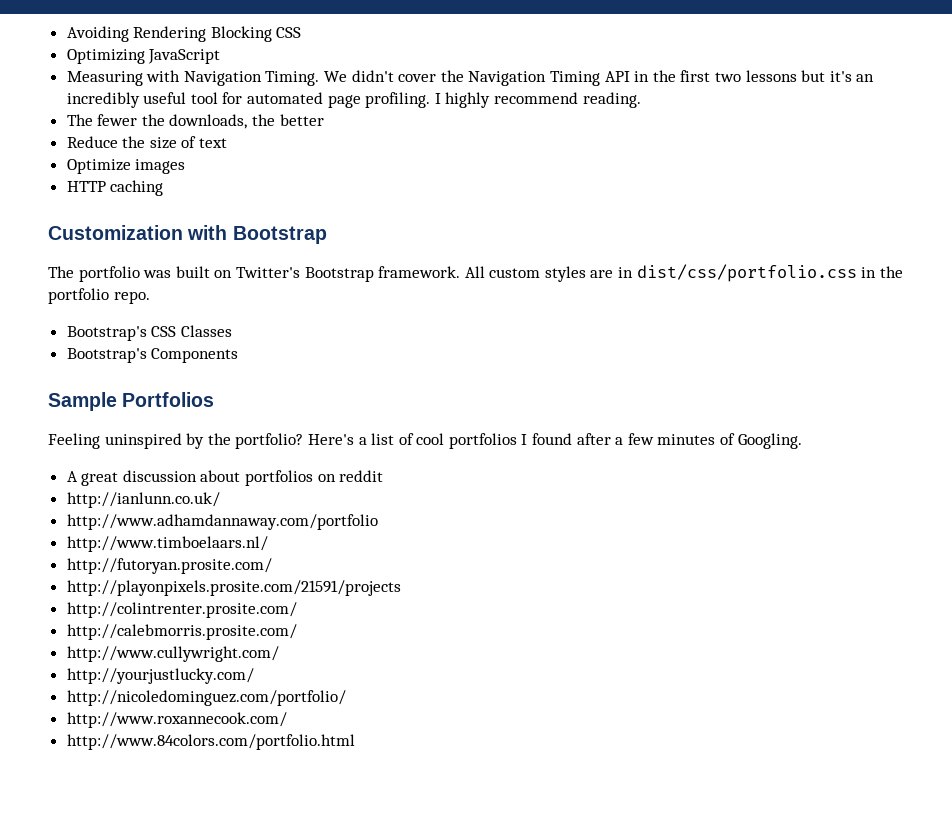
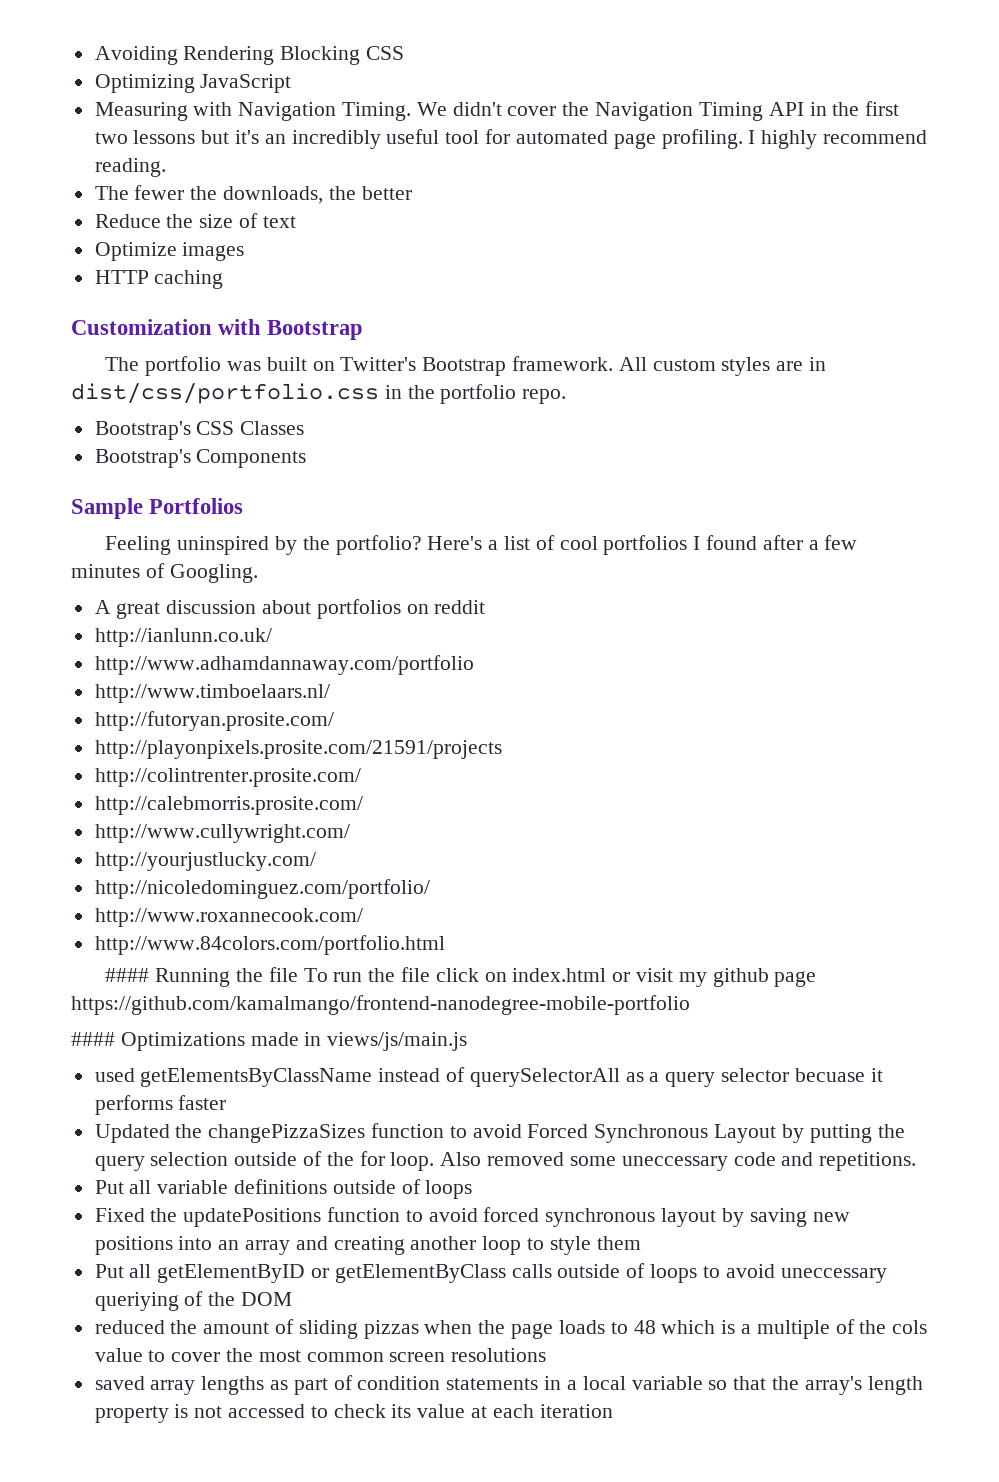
(355, 742) none -> [105,967,817,987] [71,995,690,1015] [71,1032,468,1051] [94,1067,883,1087] [94,1095,227,1115] [94,1123,905,1143] [94,1151,917,1171] [94,1179,473,1199] [94,1207,850,1227] [94,1236,641,1255] [94,1263,887,1283] [94,1291,293,1311] [94,1319,928,1339] [94,1348,547,1362] [94,1375,923,1395] [94,1404,613,1423] // #### Running the file To run the file click on index.html or visit my github page https://github.com/kamalmango/frontend-nanodegree-mobile-portfolio // #### Optimizations made in views/js/main.js // used getElementsByClassName instead of querySelectorAll as a query selector becuase it performs faster // Updated the changePizzaSizes function to avoid Forced Synchronous Layout by putting the query selection outside of the for loop. Also removed some uneccessary code and repetitions. // Put all variable definitions outside of loops // Fixed the updatePositions function to avoid forced synchronous layout by saving new positions into an array and creating another loop to style them // Put all getElementByID or getElementByClass calls outside of loops to avoid uneccessary queriying of the DOM // reduced the amount of sliding pizzas when the page loads to 48 which is a multiple of the cols value to cover the most common screen resolutions // saved array lengths as part of condition statements in a local variable so that the array's length property is not accessed to check its value at each iteration

